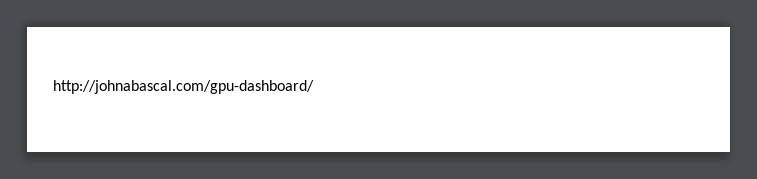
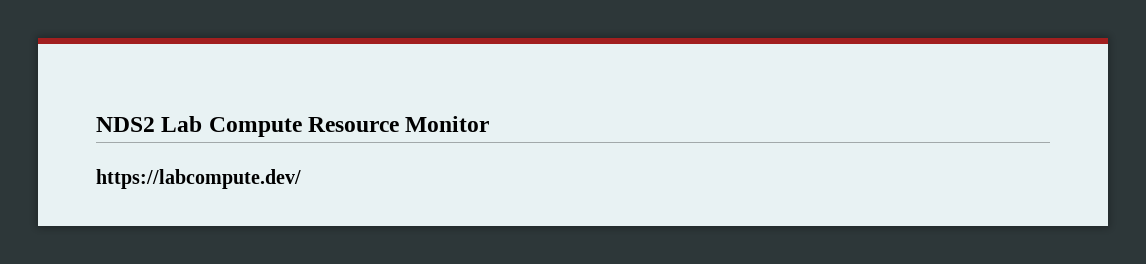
[53,80,314,94] http://johnabascal.com/gpu-dashboard/ -> [96,116,490,137] [96,169,301,189] NDS2 Lab Compute Resource Monitor // https://labcompute.dev/

